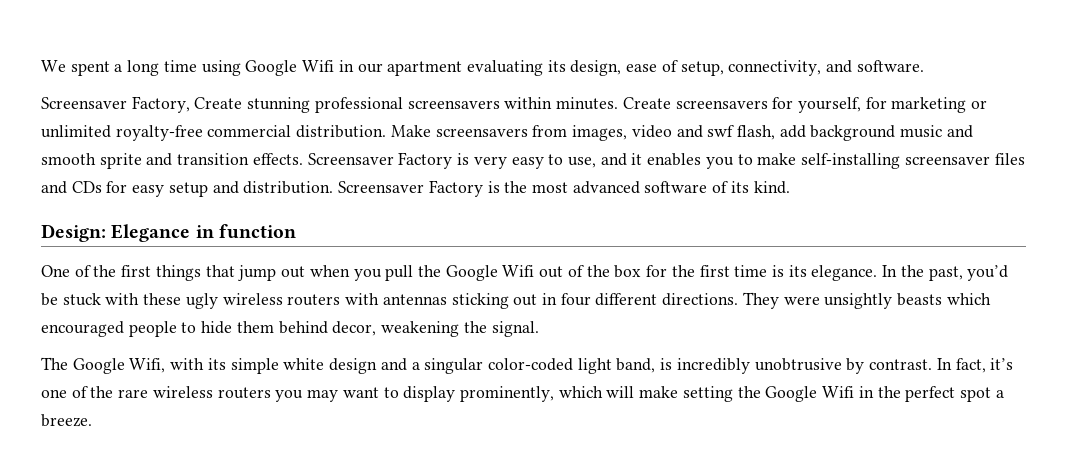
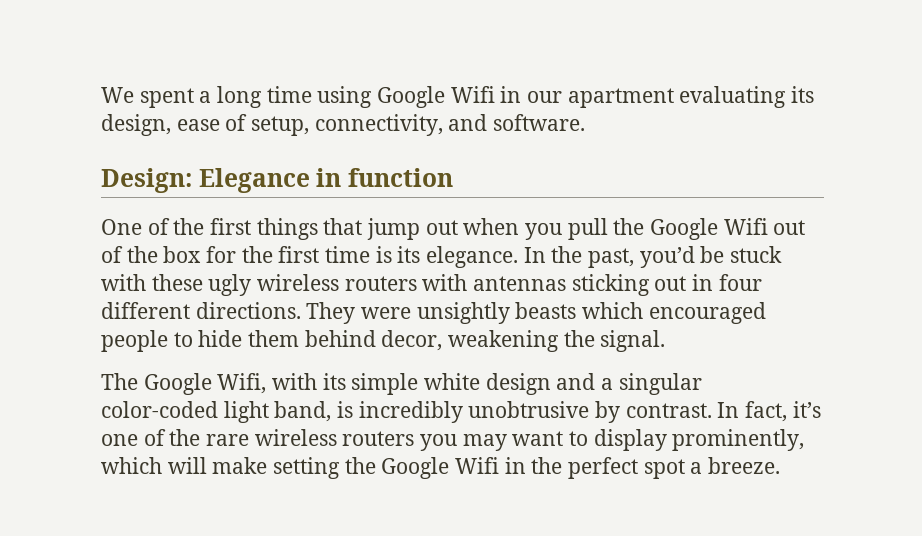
[41,96,988,113] [41,125,973,141] [41,152,1025,169] [41,180,790,197] // Screensaver Factory, Create stunning professional screensavers within minutes. Create screensavers for yourself, for marketing or unlimited royalty-free commercial distribution. Make screensavers from images, video and swf flash, add background music and smooth sprite and transition effects. Screensaver Factory is very easy to use, and it enables you to make self-installing screensaver files and CDs for easy setup and distribution. Screensaver Factory is the most advanced software of its kind. -> (586, 122) none

